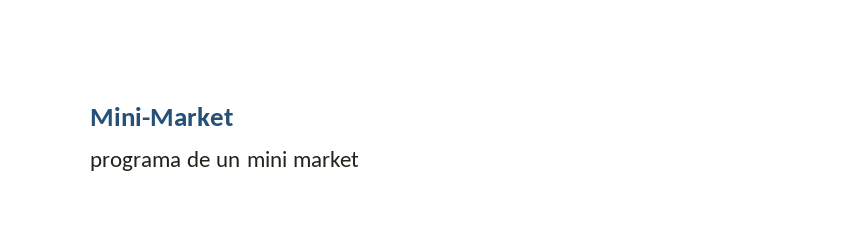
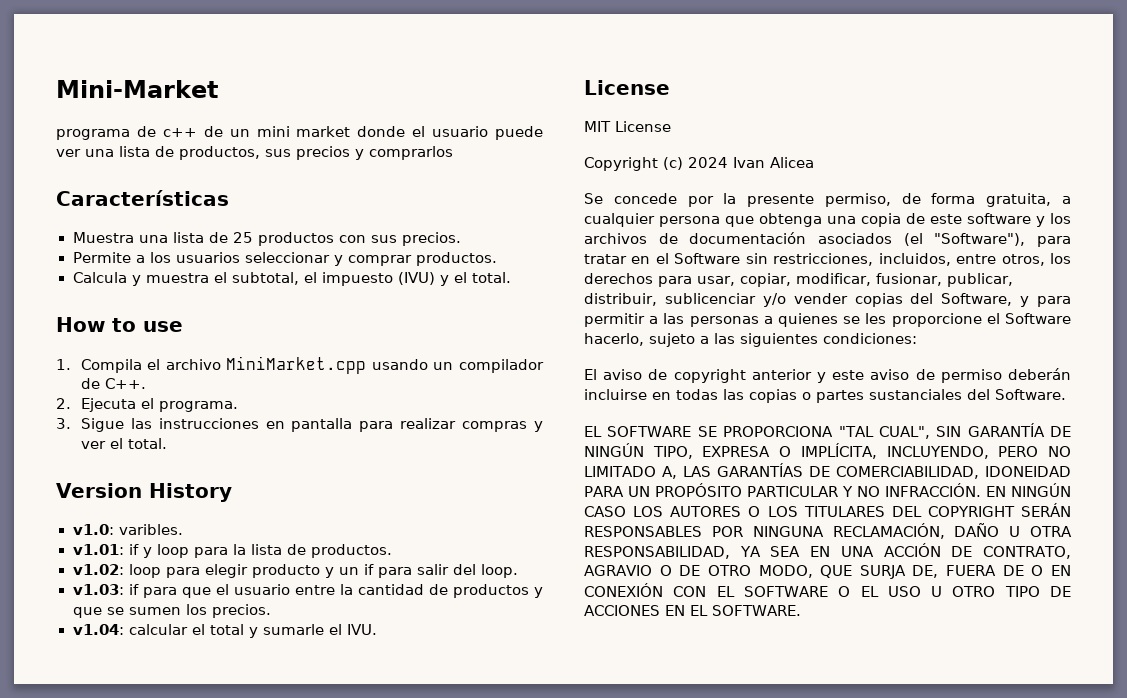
(211, 159) none -> [162,126,223,137] c++ de
(359, 159) none -> [357,126,543,140] [56,146,453,160] [56,190,229,206] [72,232,461,246] [72,252,497,266] [72,272,511,286] [56,317,183,332] [56,356,544,374] [80,378,146,389] [56,398,238,412] [56,418,543,432] [80,438,167,449] [56,483,232,502] [72,524,183,535] [72,544,392,558] [72,564,518,578] [72,584,543,598] [72,604,271,618] [72,624,377,638] [584,80,670,95] [584,121,671,132] [584,157,814,171] [584,193,1071,207] [584,213,1071,227] [584,232,1071,247] [584,253,1071,266] [584,273,1013,287] [584,293,1071,307] [584,313,1071,327] [584,333,917,347] [584,368,1071,383] [584,389,1066,403] [584,423,1071,439] [584,443,1071,459] [584,463,1071,479] [584,483,1071,497] [584,503,1071,517] [584,523,1072,539] [584,543,1072,559] [584,565,1071,579] [584,583,1071,597] [584,605,801,616] donde el usuario puede ver una lista de productos, sus precios y comprarlos // Características // Muestra una lista de 25 productos con sus precios. // Permite a los usuarios seleccionar y comprar productos. // Calcula y muestra el subtotal, el impuesto (IVU) y el total. // How to use // 1. Compila el archivo MiniMarket.cpp usando un compilador de C++. // 2. Ejecuta el programa. // 3. Sigue las instrucciones en pantalla para realizar compras y ver el total. // Version History // v1.0: varibles. // v1.01: if y loop para la lista de productos. // v1.02: loop para elegir producto y un if para salir del loop. // v1.03: if para que el usuario entre la cantidad de productos y que se sumen los precios. // v1.04: calcular el total y sumarle el IVU. // License // MIT License // Copyright (c) 2024 Ivan Alicea // Se concede por la presente permiso, de forma gratuita, a cualquier persona que obtenga una copia de este software y los archivos de documentación asociados (el "Software"), para tratar en el Software sin restricciones, incluidos, entre otros, los derechos para usar, copiar, modificar, fusionar, publicar, distribuir, sublicenciar y/o vender copias del Software, y para permitir a las personas a quienes se les proporcione el Software hacerlo, sujeto a las siguientes condiciones: // El aviso de copyright anterior y este aviso de permiso deberán incluirse en todas las copias o partes sustanciales del Software. // EL SOFTWARE SE PROPORCIONA "TAL CUAL", SIN GARANTÍA DE NINGÚN TIPO, EXPRESA O IMPLÍCITA, INCLUYENDO, PERO NO LIMITADO A, LAS GARANTÍAS DE COMERCIABILIDAD, IDONEIDAD PARA UN PROPÓSITO PARTICULAR Y NO INFRACCIÓN. EN NINGÚN CASO LOS AUTORES O LOS TITULARES DEL COPYRIGHT SERÁN RESPONSABLES POR NINGUNA RECLAMACIÓN, DAÑO U OTRA RESPONSABILIDAD, YA SEA EN UNA ACCIÓN DE CONTRATO, AGRAVIO O DE OTRO MODO, QUE SURJA DE, FUERA DE O EN CONEXIÓN CON EL SOFTWARE O EL USO U OTRO TIPO DE ACCIONES EN EL SOFTWARE.

